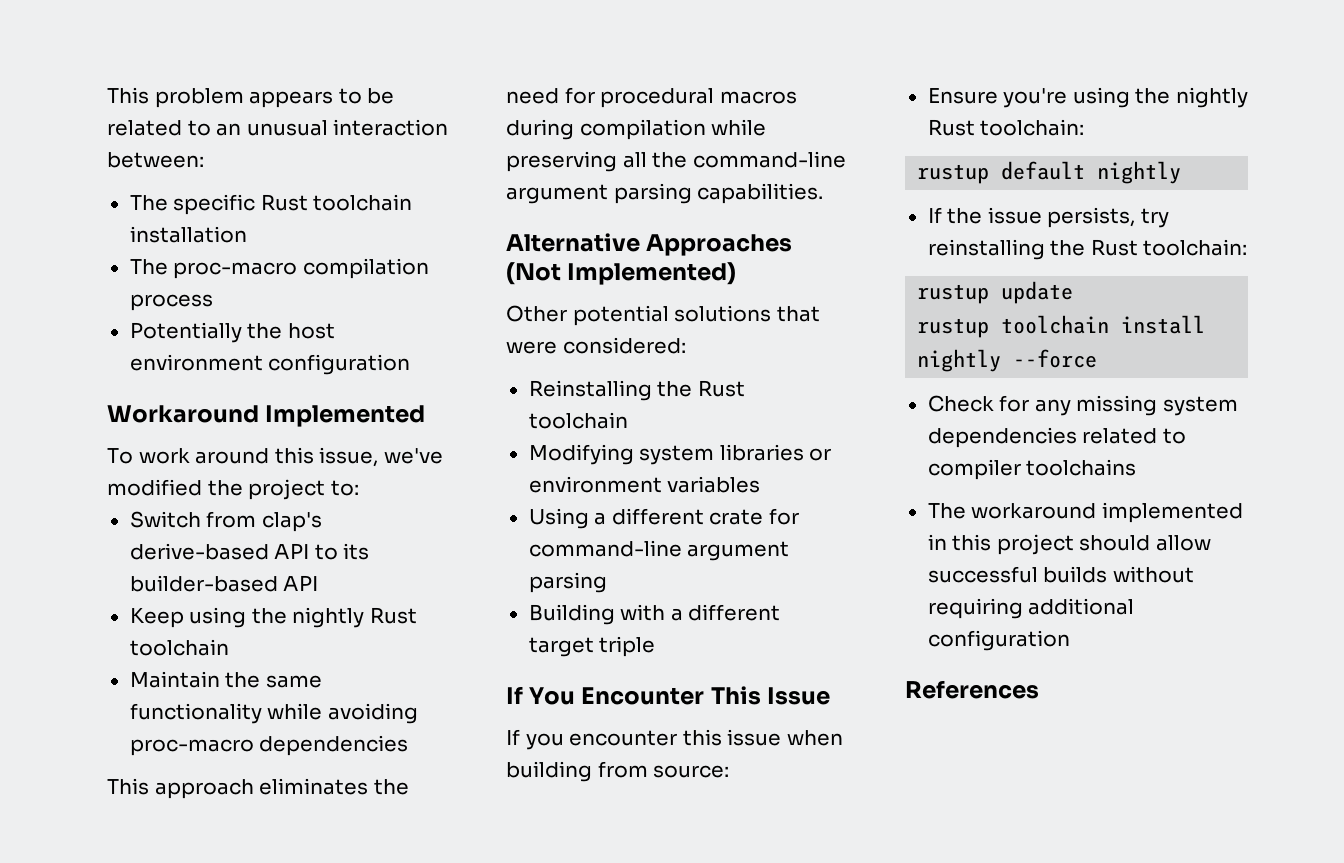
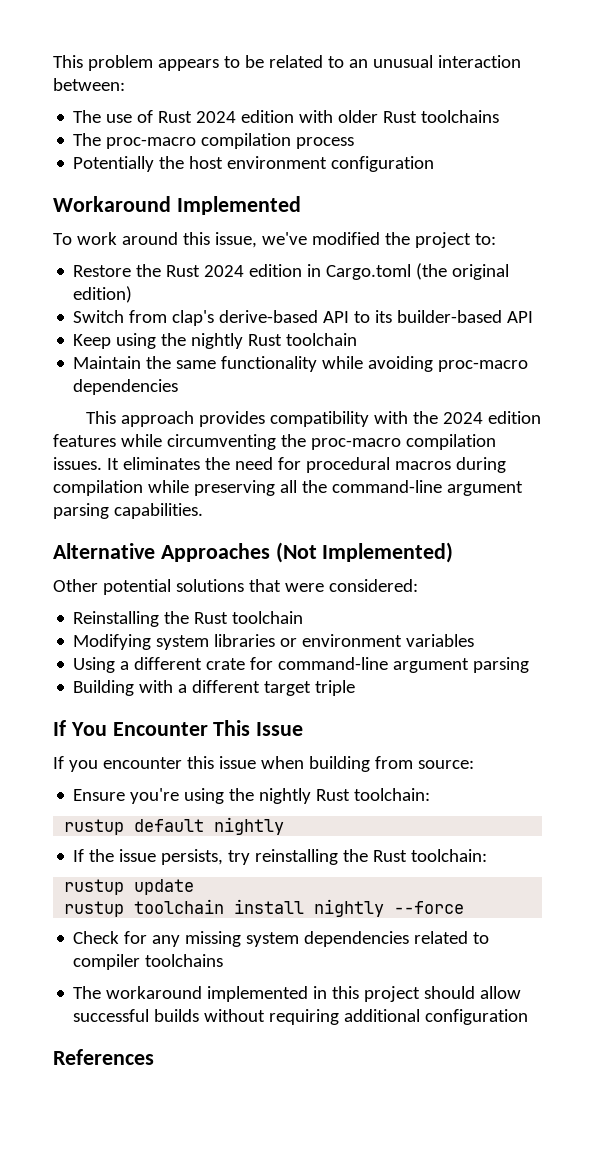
[173,194,413,215] [129,226,247,243] specific Rust toolchain installation -> [106,110,500,123] use of Rust 2024 edition with older Rust toolchains
(359, 488) none -> [73,263,510,280] [73,286,133,303] // Restore the Rust 2024 edition in Cargo.toml (the original edition)
(254, 789) none -> [198,411,541,427] [53,434,496,450] [53,457,119,470] provides compatibility with the 2024 edition features while circumventing the proc-macro compilation issues. It

